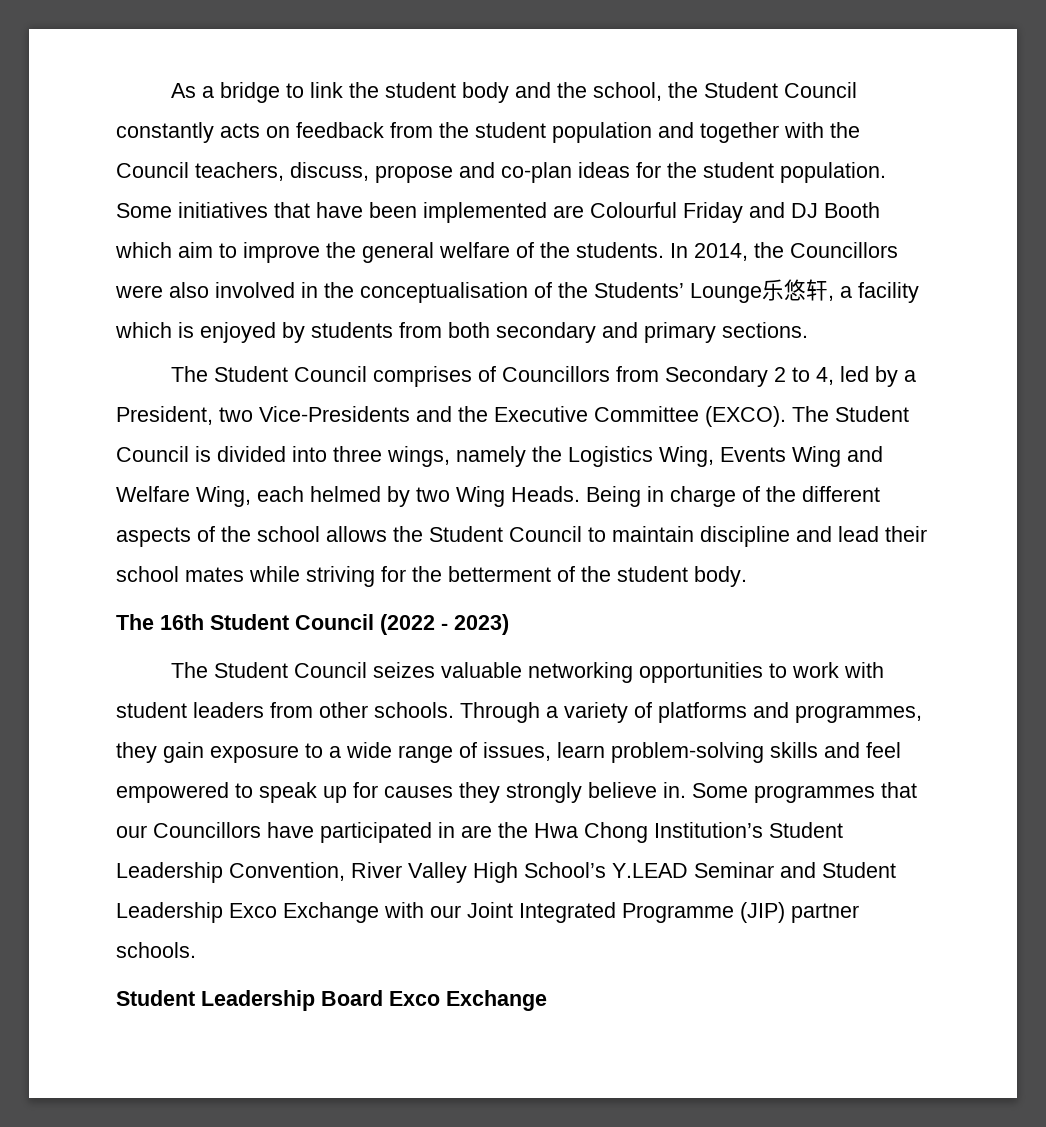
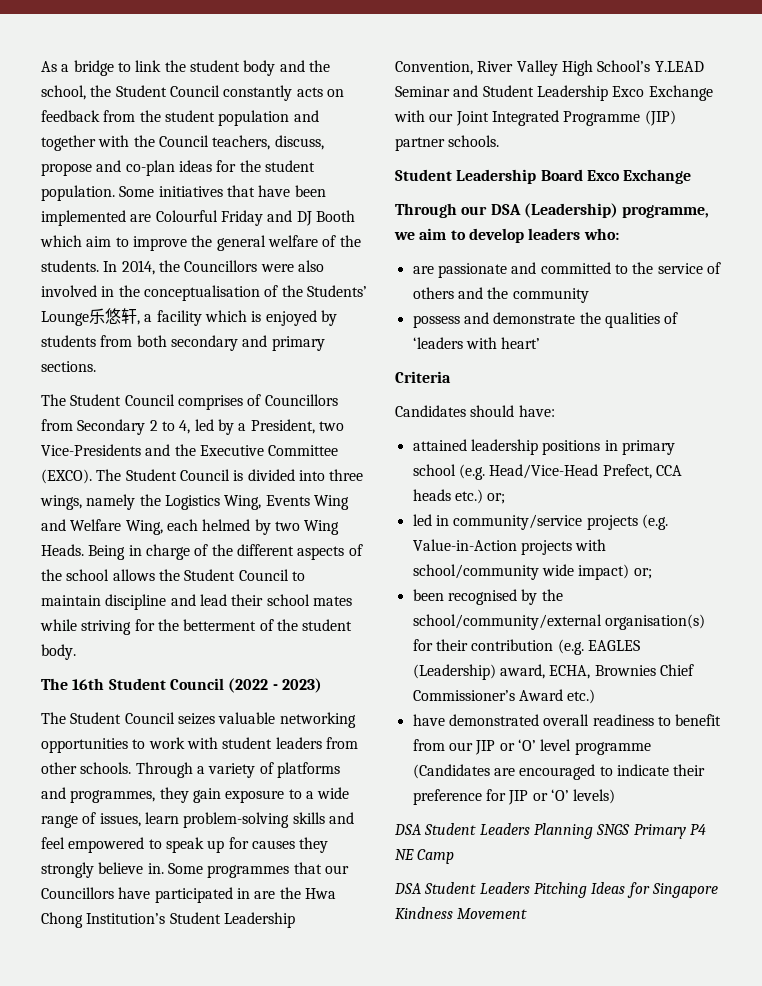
(547, 1000) none -> [395,203,710,218] [394,228,619,243] [412,262,721,278] [412,287,589,303] [412,312,679,328] [412,337,541,349] [395,371,451,383] [395,405,555,417] [412,439,675,455] [412,464,682,480] [412,489,506,504] [412,514,668,530] [412,539,607,555] [412,564,652,580] [412,589,563,605] [412,614,705,630] [412,639,640,655] [412,664,694,680] [412,689,596,704] [412,714,722,726] [412,739,651,755] [412,764,706,780] [412,789,616,805] [394,823,706,839] [395,849,455,864] [394,882,718,898] [395,907,528,919] // Through our DSA (Leadership) programme, we aim to develop leaders who: // are passionate and committed to the service of others and the community // possess and demonstrate the qualities of ‘leaders with heart’ // Criteria // Candidates should have: // attained leadership positions in primary school (e.g. Head/Vice-Head Prefect, CCA heads etc.) or; // led in community/service projects (e.g. Value-in-Action projects with school/community wide impact) or; // been recognised by the school/community/external organisation(s) for their contribution (e.g. EAGLES (Leadership) award, ECHA, Brownies Chief Commissioner’s Award etc.) // have demonstrated overall readiness to benefit from our JIP or ‘O’ level programme (Candidates are encouraged to indicate their preference for JIP or ‘O’ levels) // DSA Student Leaders Planning SNGS Primary P4 NE Camp // DSA Student Leaders Pitching Ideas for Singapore Kindness Movement

